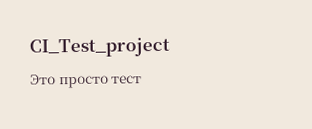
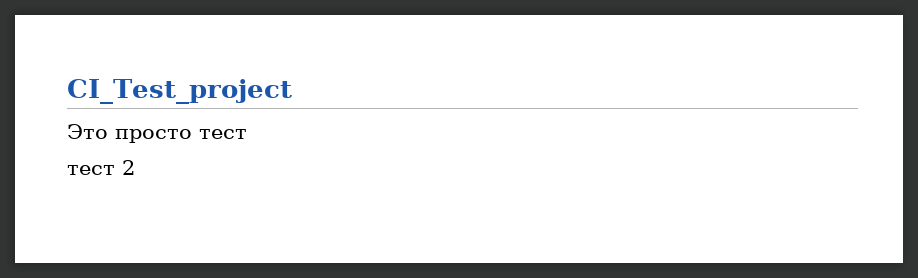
(143, 79) none -> [67,160,135,175] // тест 2

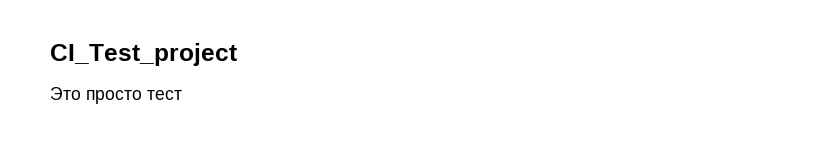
[67,160,135,175] // тест 2 -> (182, 95) none

